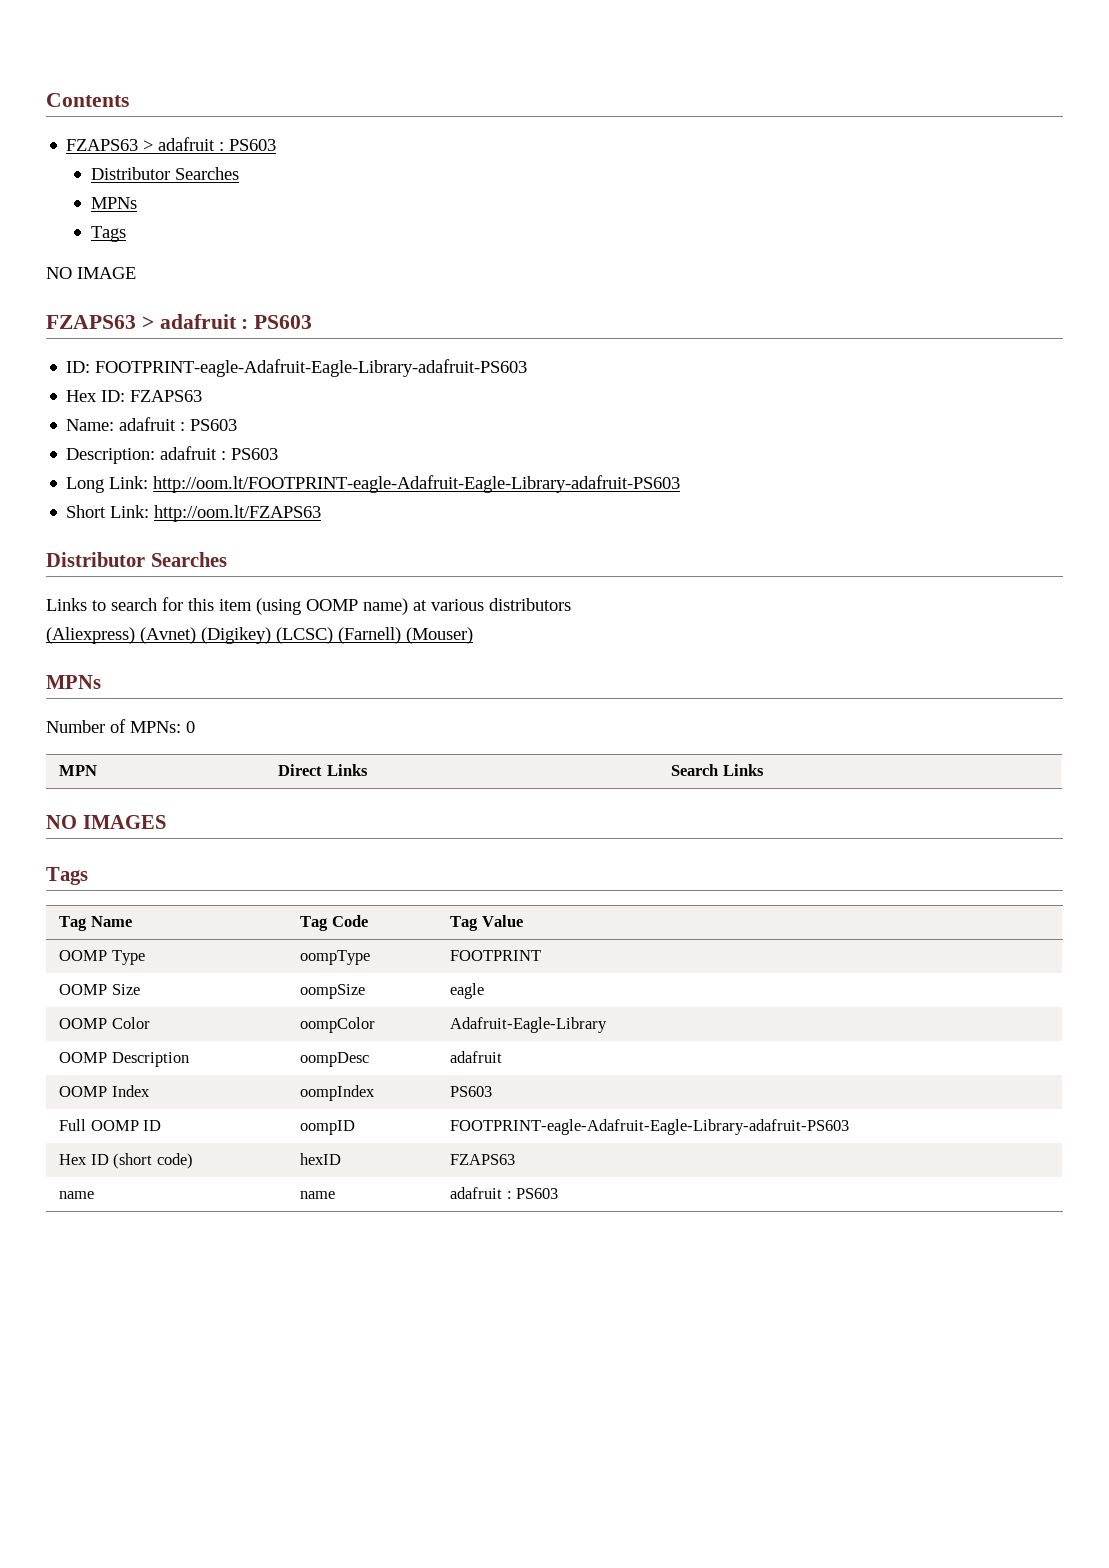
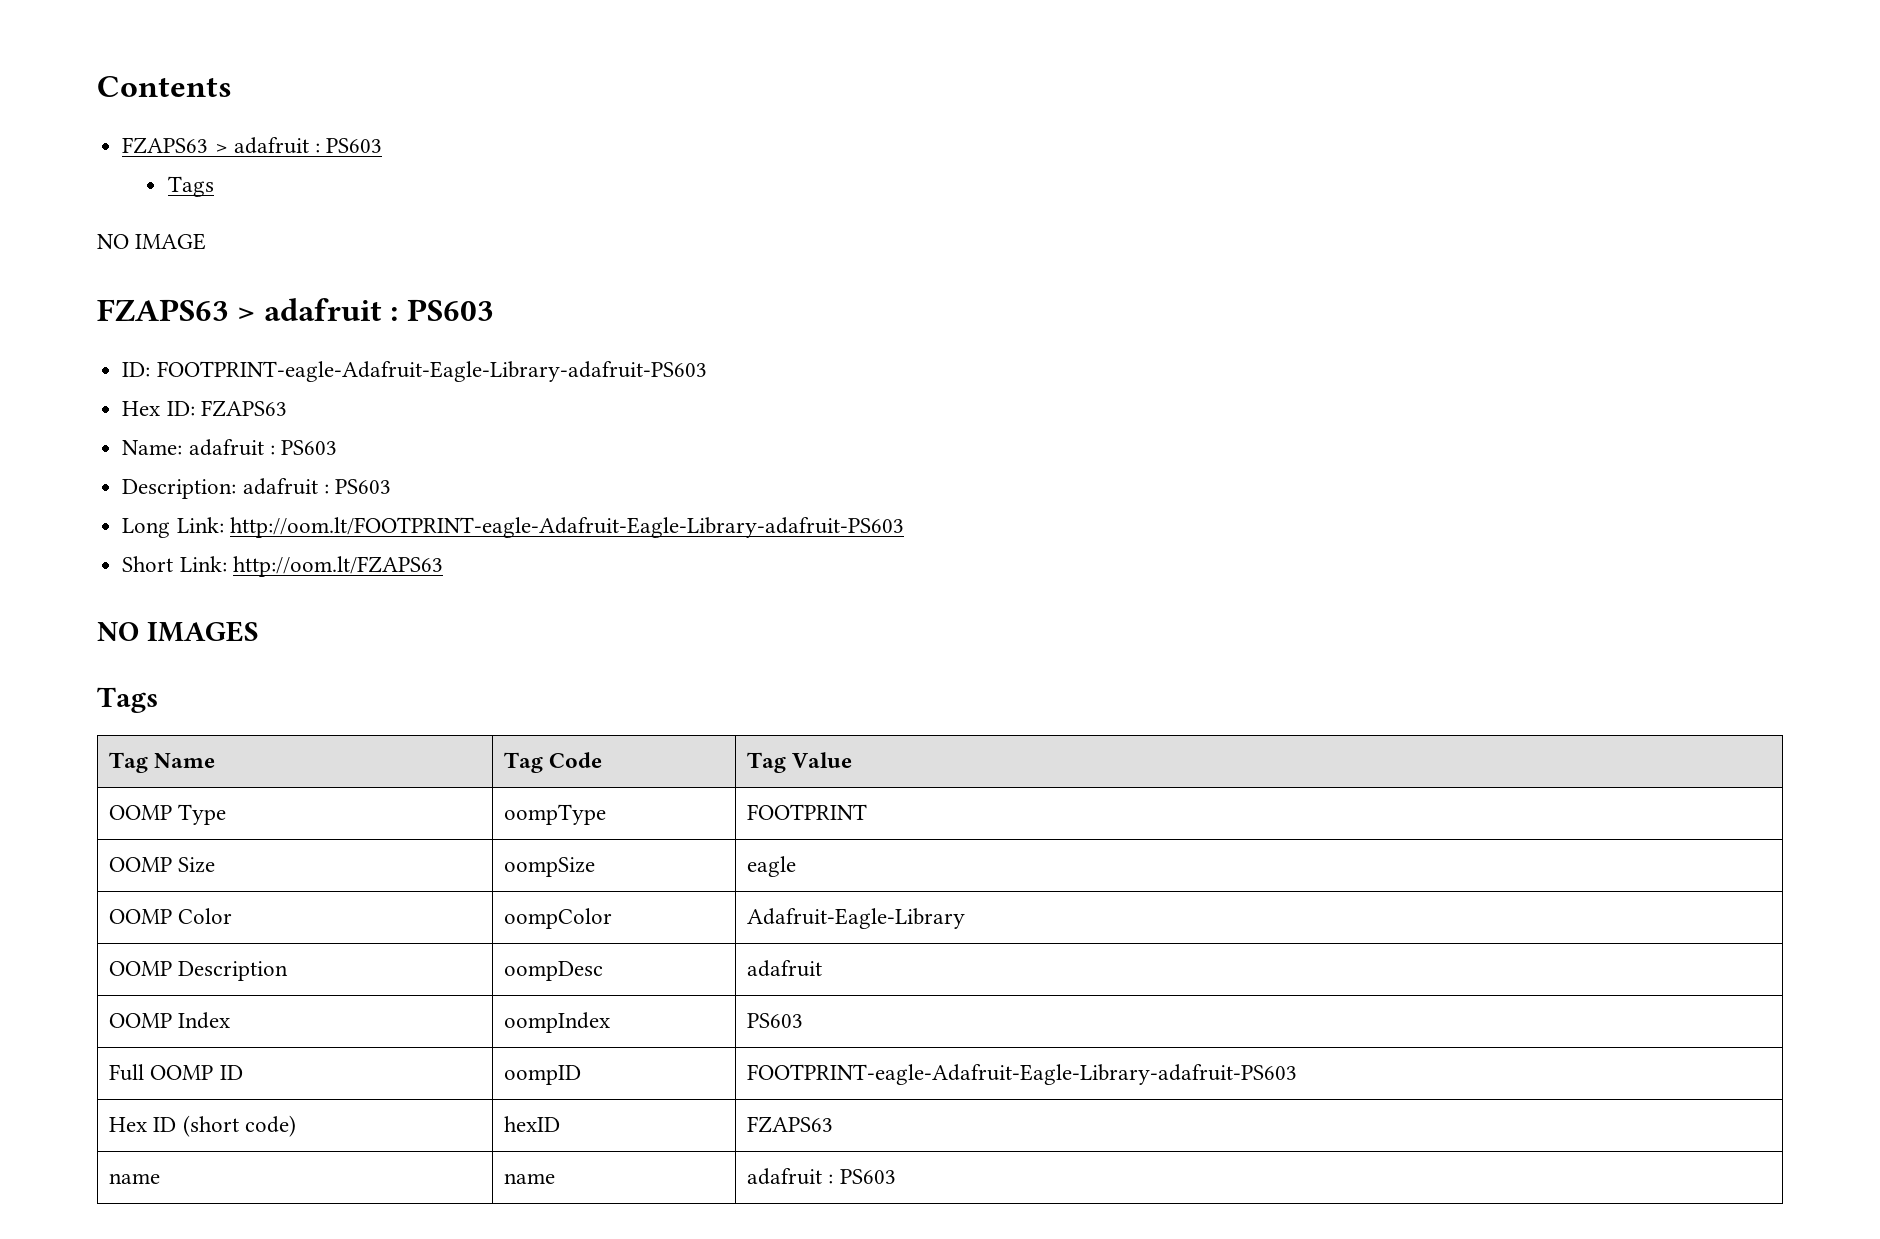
[90,167,239,180] [90,197,137,209] // Distributor Searches // MPNs -> (383, 145) none
[46,552,227,567] [46,597,571,615] [46,627,473,644] [46,675,101,689] [46,719,195,733] [59,765,98,776] [278,764,368,776] [671,764,764,776] // Distributor Searches // Links to search for this item (using OOMP name) at various distributors // (Aliexpress) (Avnet) (Digikey) (LCSC) (Farnell) (Mouser) // MPNs // Number of MPNs: 0 // MPN | Direct Links | Search Links -> (443, 566) none

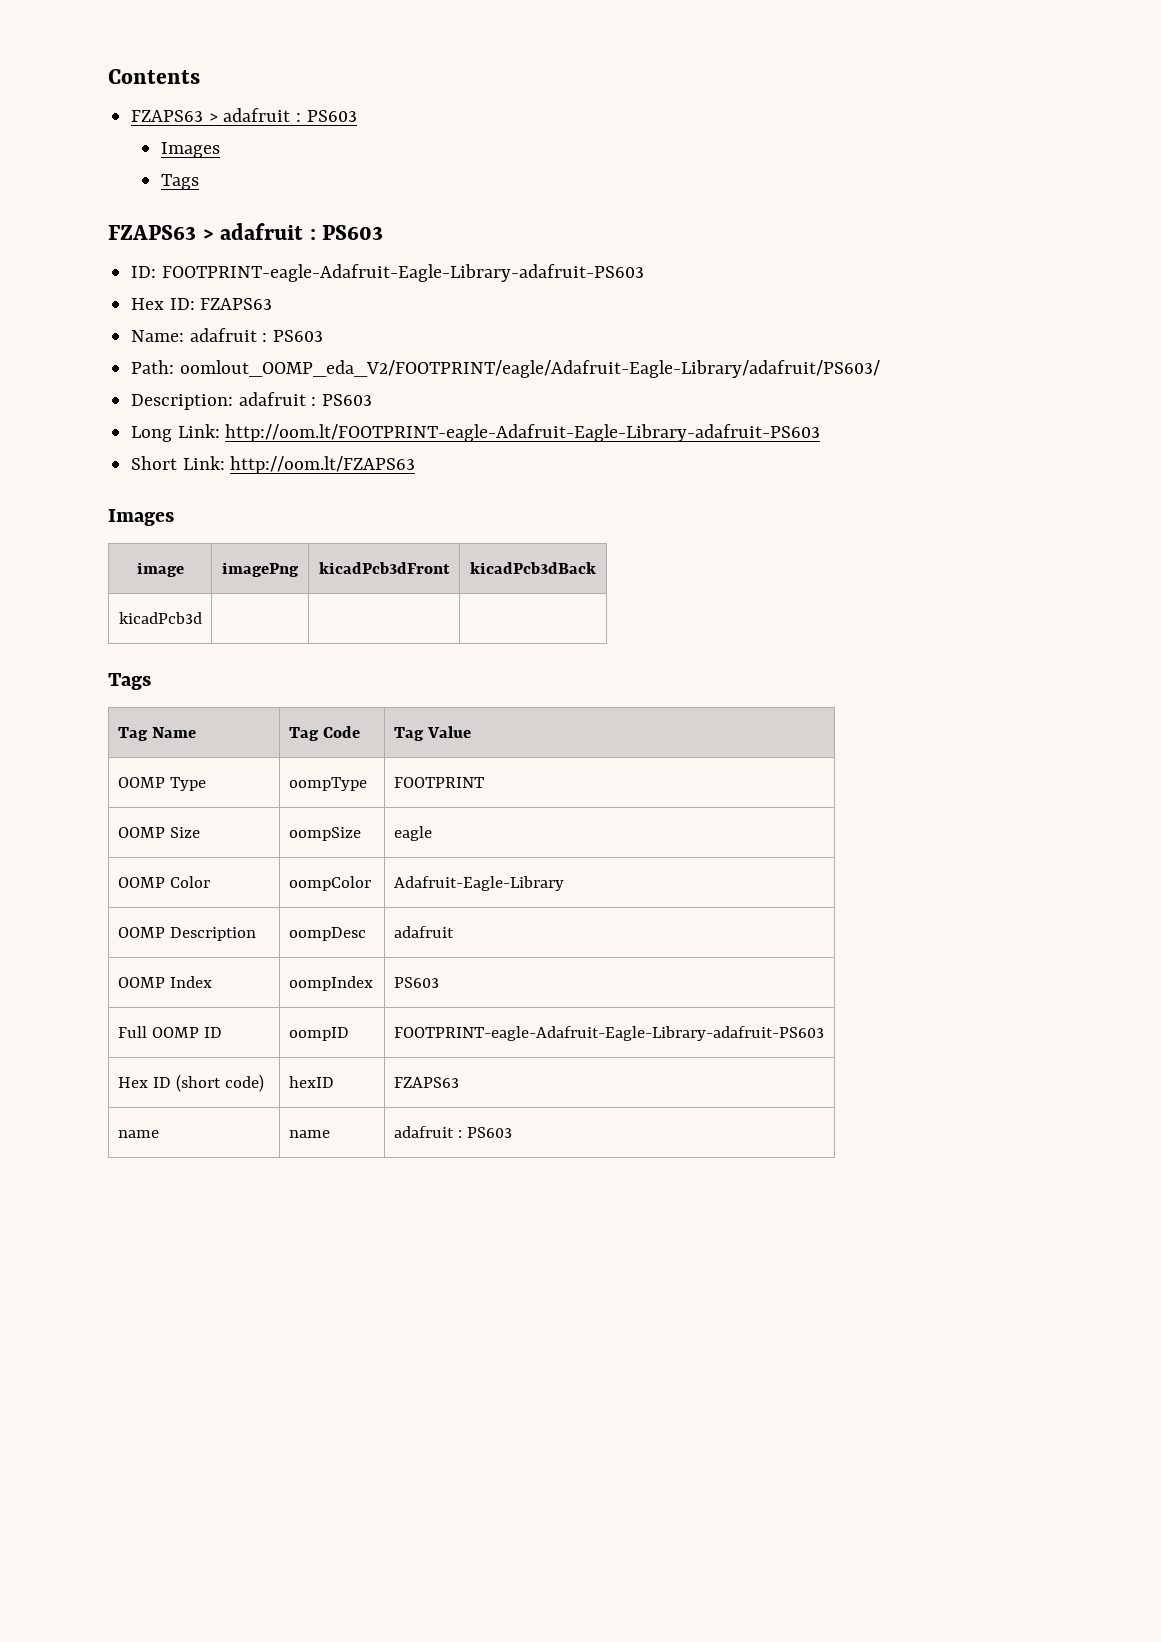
[167,176,214,197] [97,233,207,250] // Tags // NO IMAGE -> [161,142,221,158] [161,174,200,190] // Images // Tags
(337, 447) none -> [131,360,880,378] // Path: oomlout_OOMP_eda_V2/FOOTPRINT/eagle/Adafruit-Eagle-Library/adafruit/PS603/
[97,621,259,642] NO IMAGES -> [108,509,174,526] [136,562,184,577] [222,562,299,577] [318,562,450,574] [470,562,596,574] [118,612,202,624] Images // image | imagePng | kicadPcb3dFront | kicadPcb3dBack // kicadPcb3d | | |

